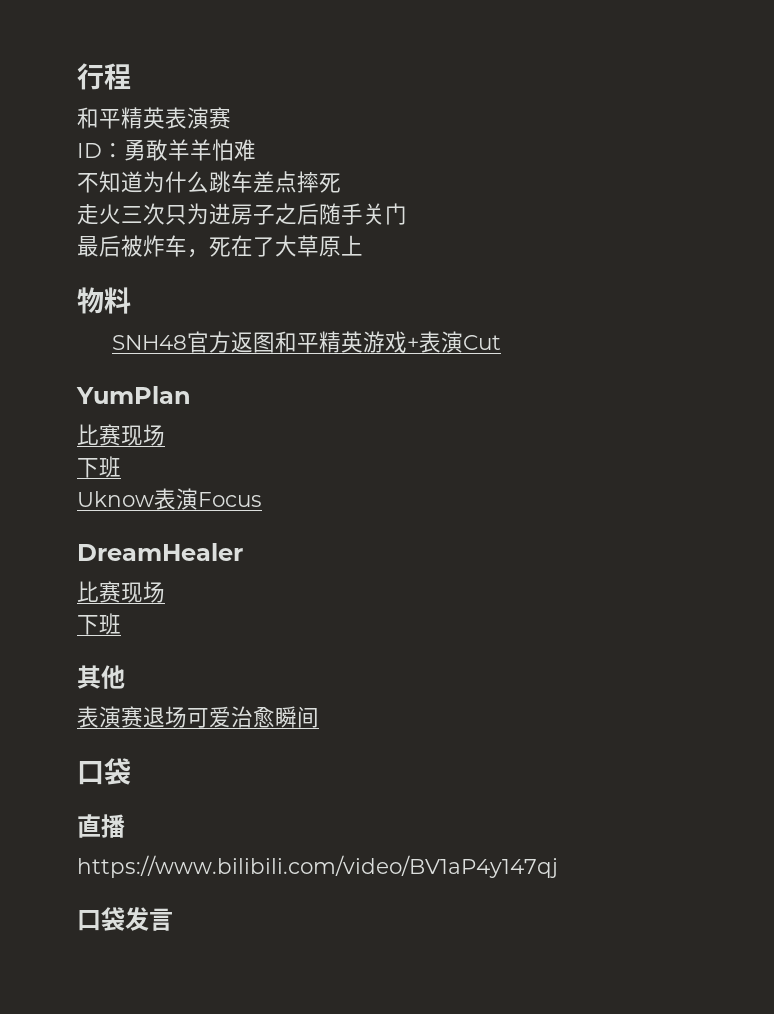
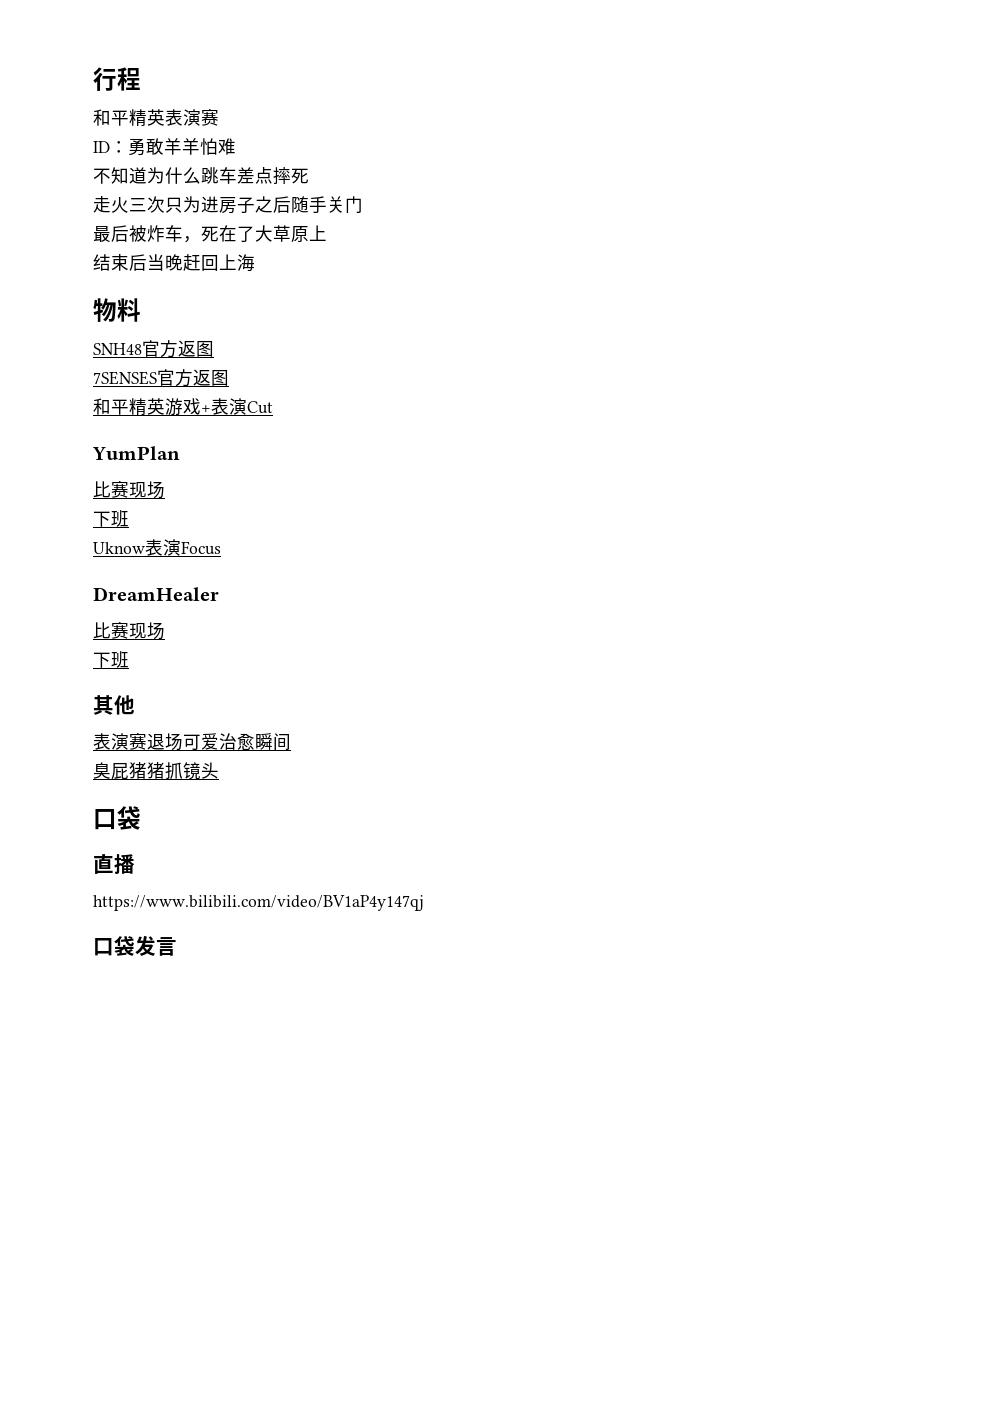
(363, 245) none -> [93,254,255,272] // 结束后当晚赶回上海
(275, 342) none -> [93,369,229,387] // 7SENSES官方返图 //
(319, 717) none -> [93,762,219,780] // 臭屁猪猪抓镜头

